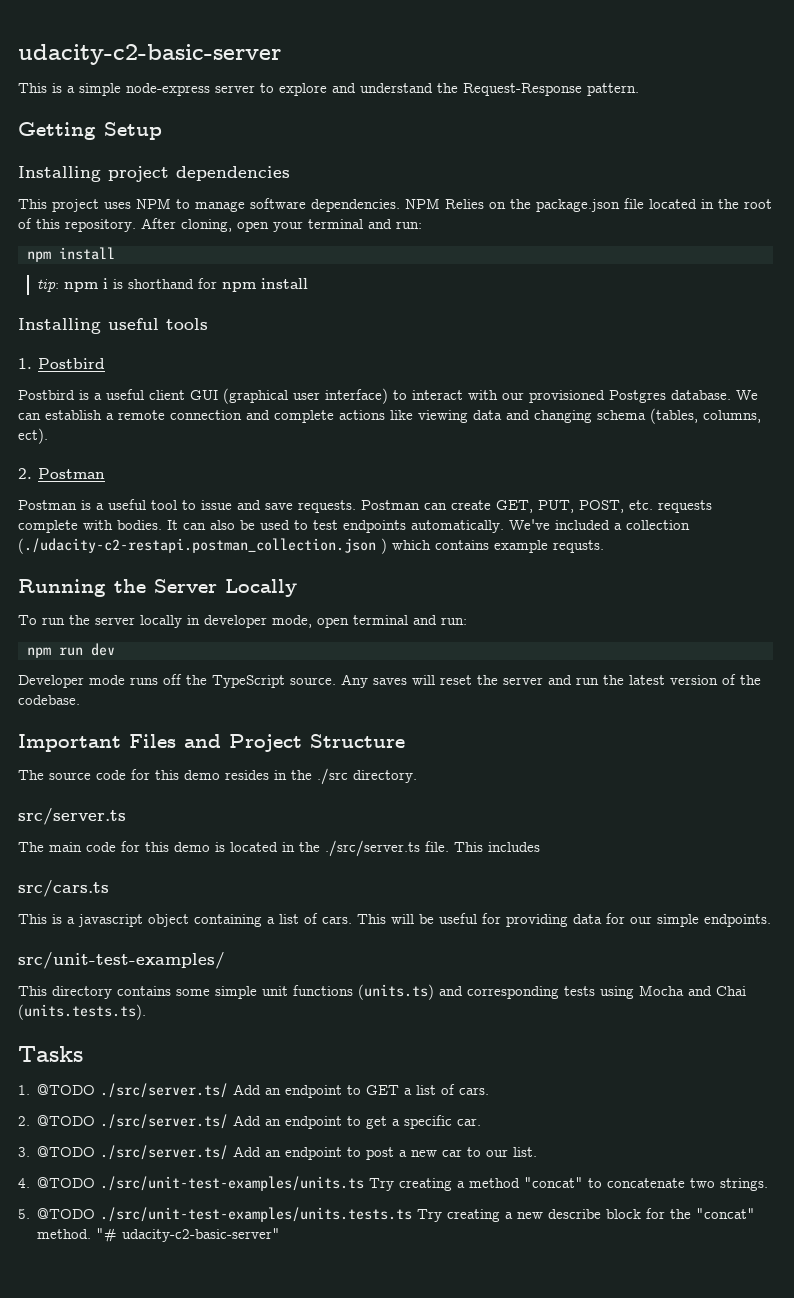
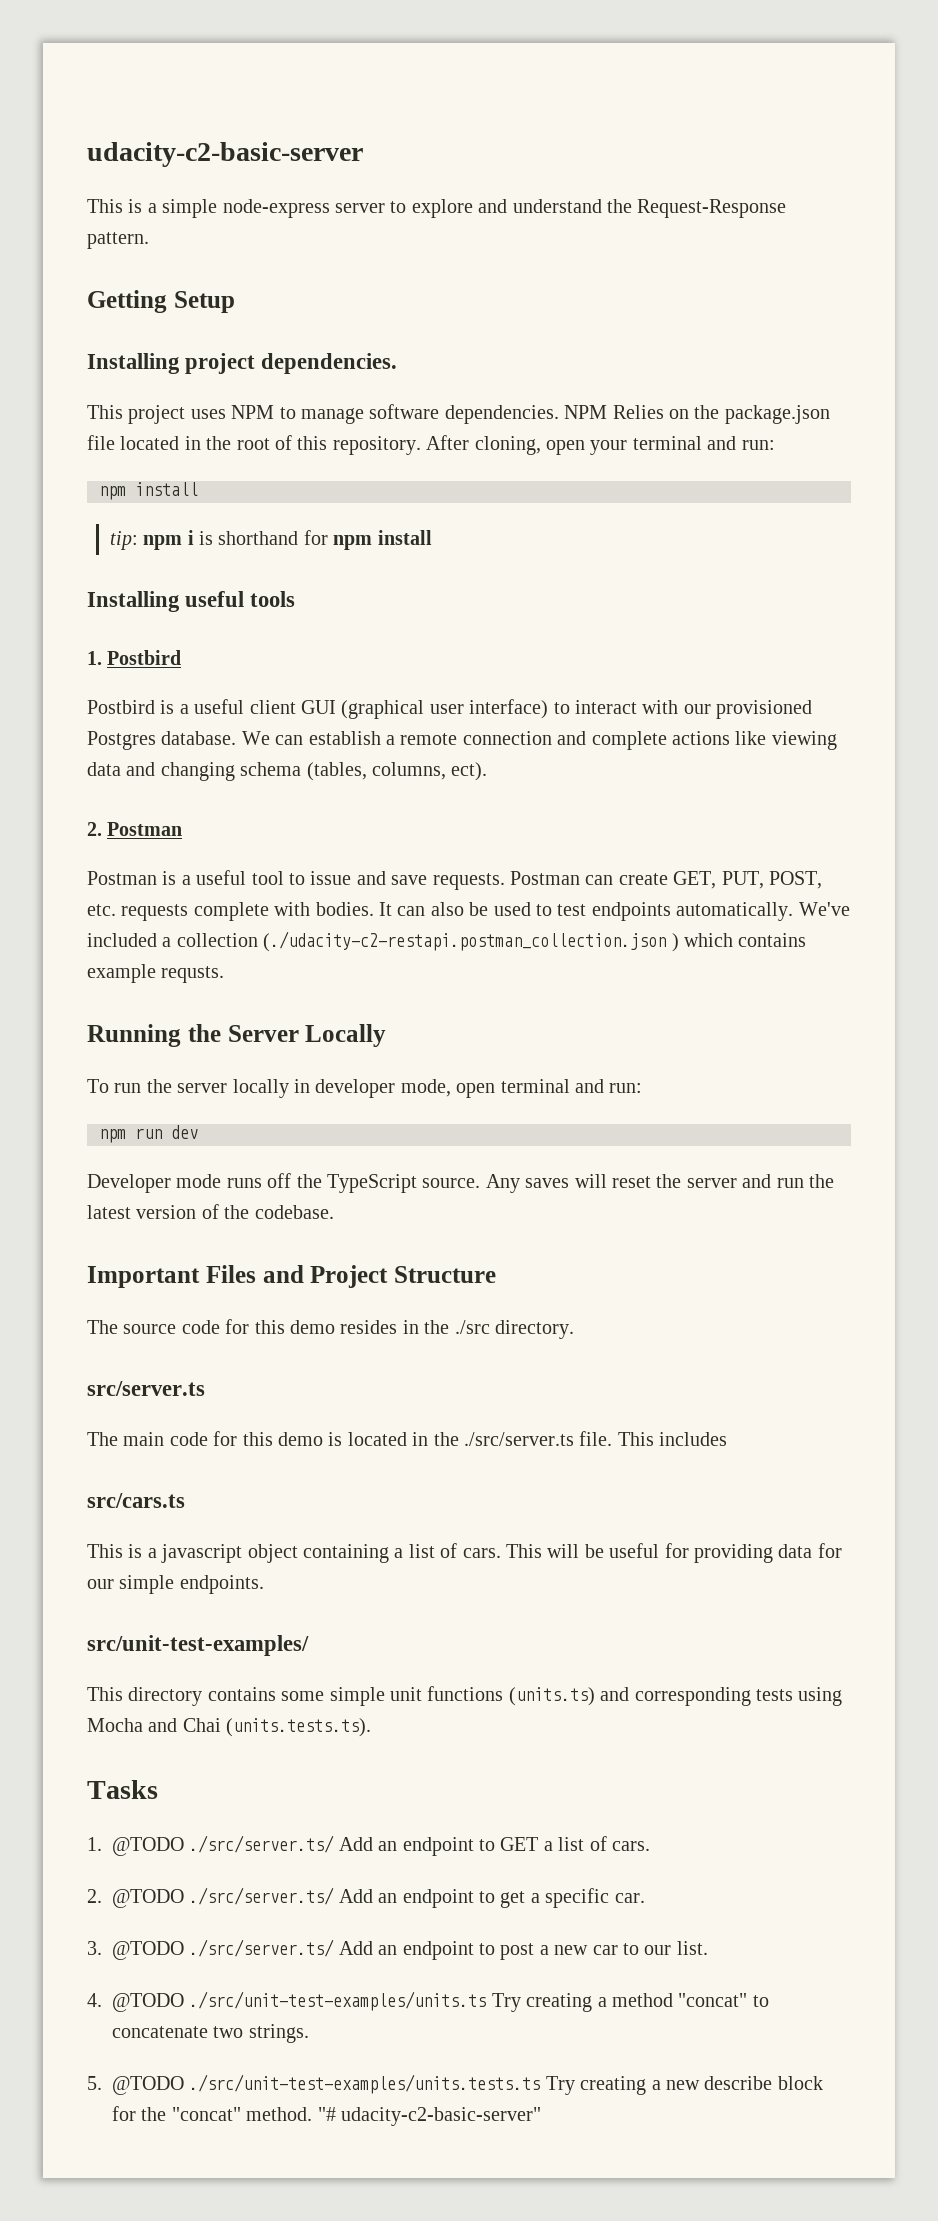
[176,166,290,181] dependencies -> [261,353,398,374] dependencies.

